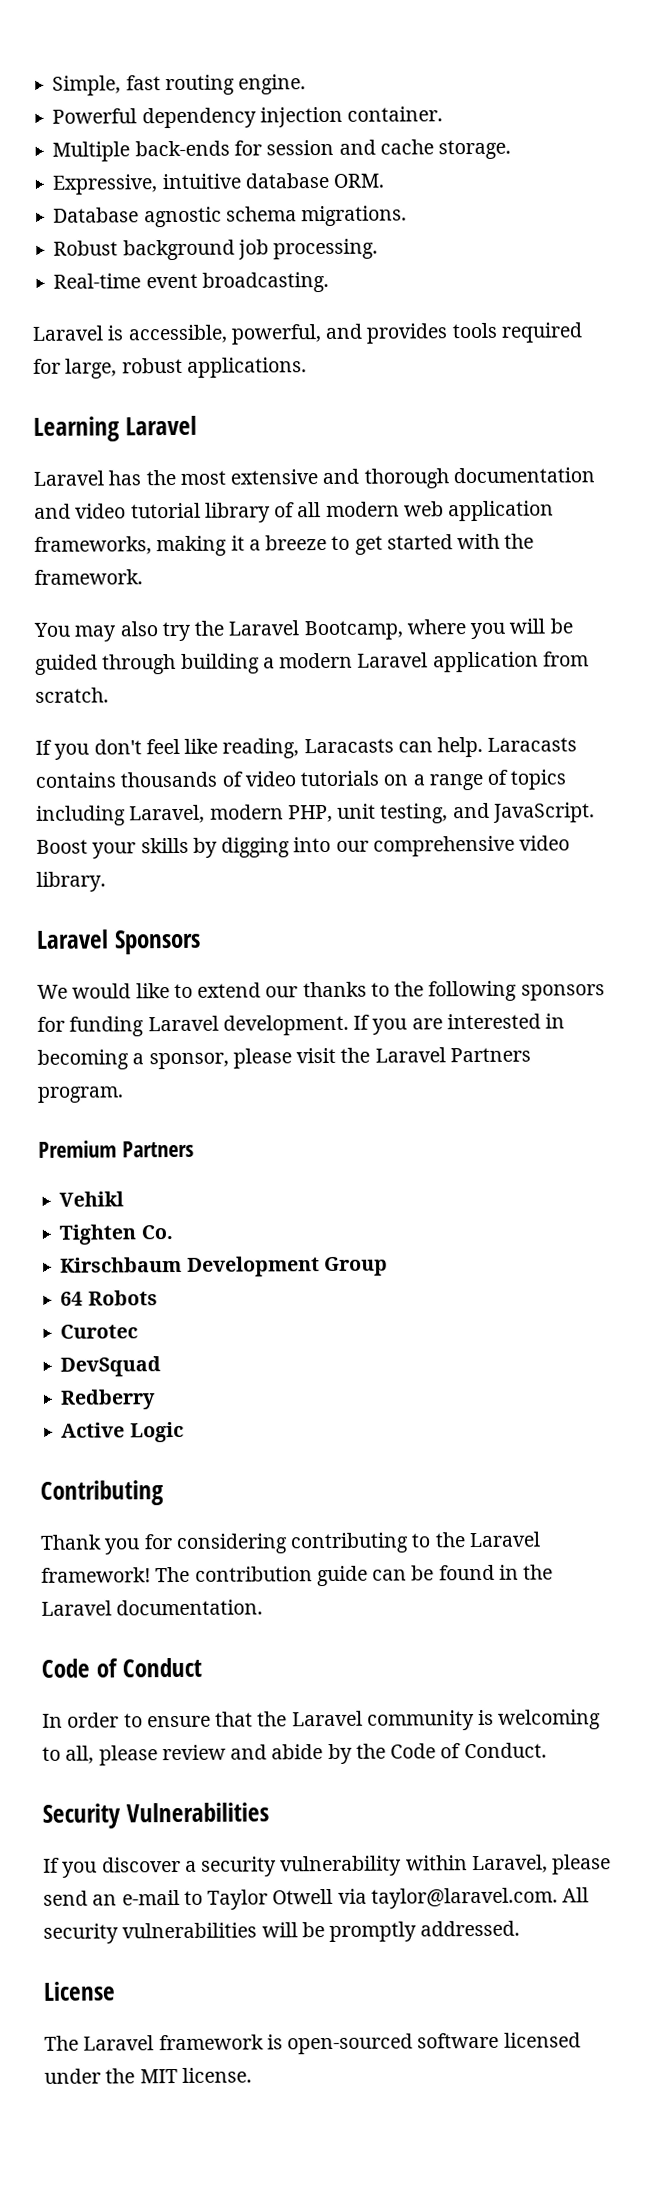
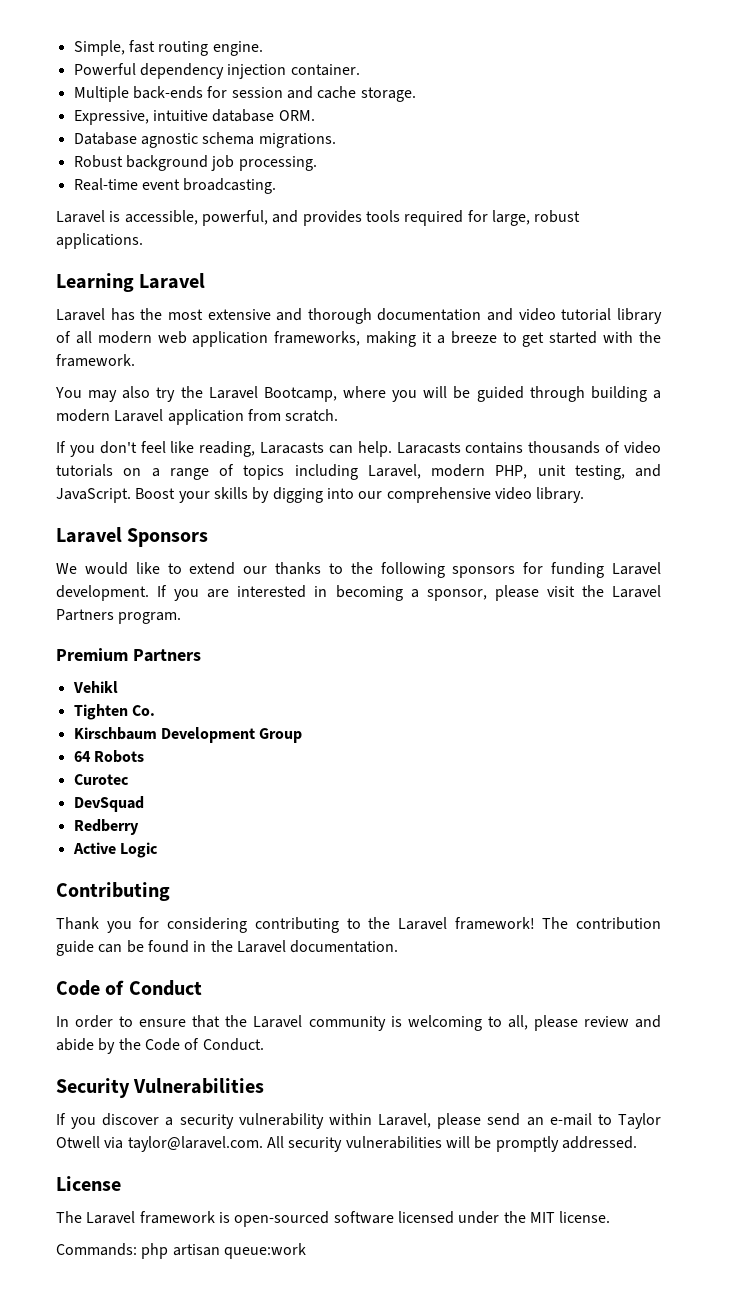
(252, 2075) none -> [56,1243,306,1259] // Commands: php artisan queue:work

